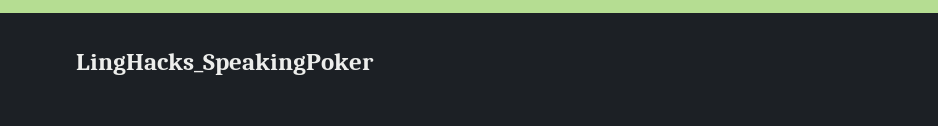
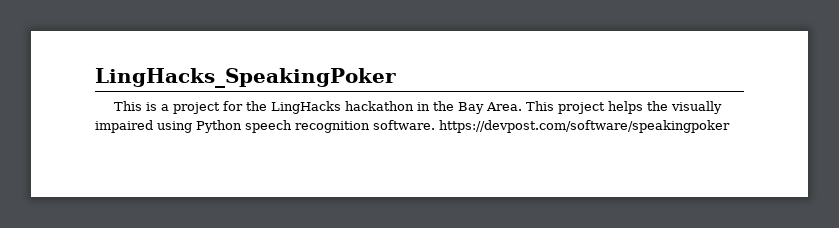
(374, 64) none -> [114,101,723,114] [95,120,730,133] // This is a project for the LingHacks hackathon in the Bay Area. This project helps the visually impaired using Python speech recognition software. https://devpost.com/software/speakingpoker

